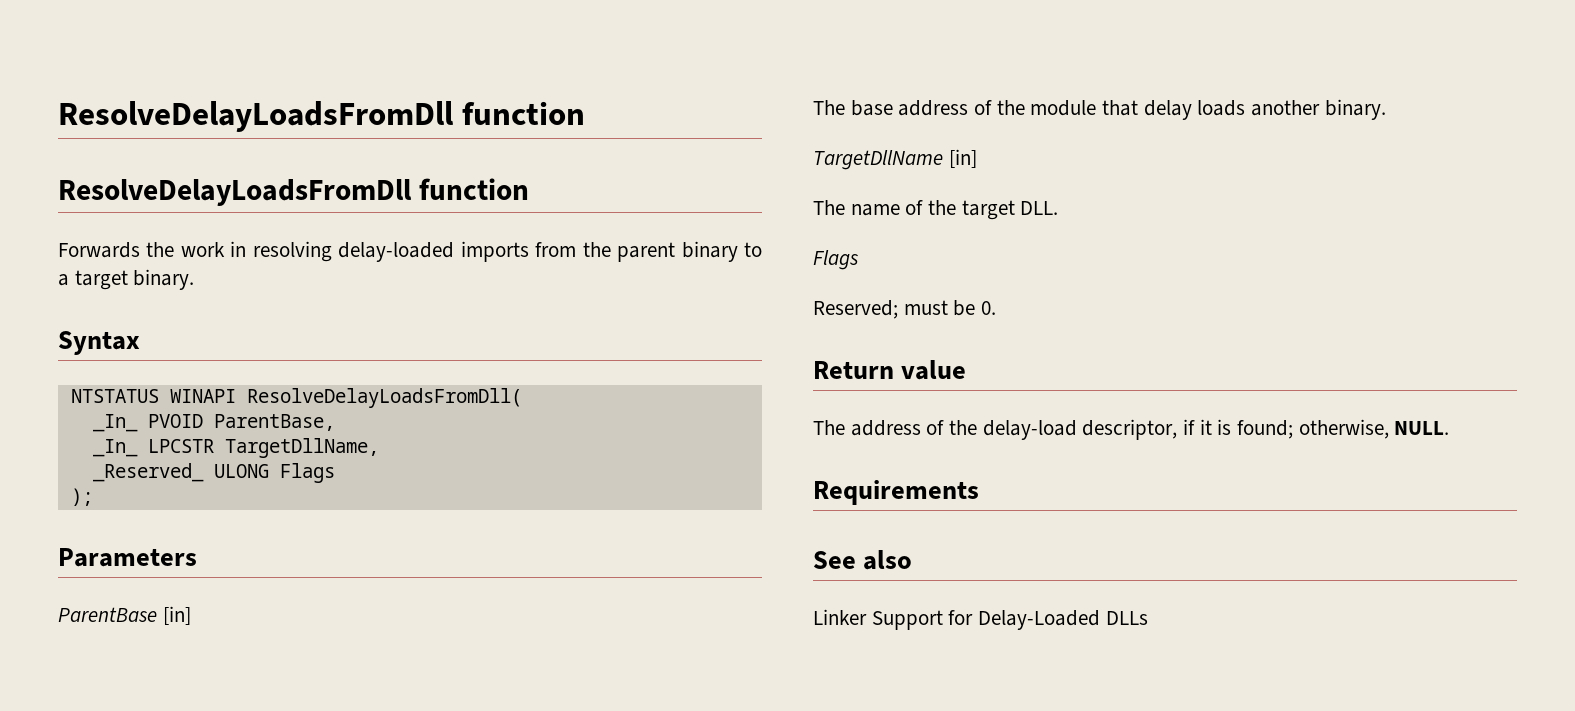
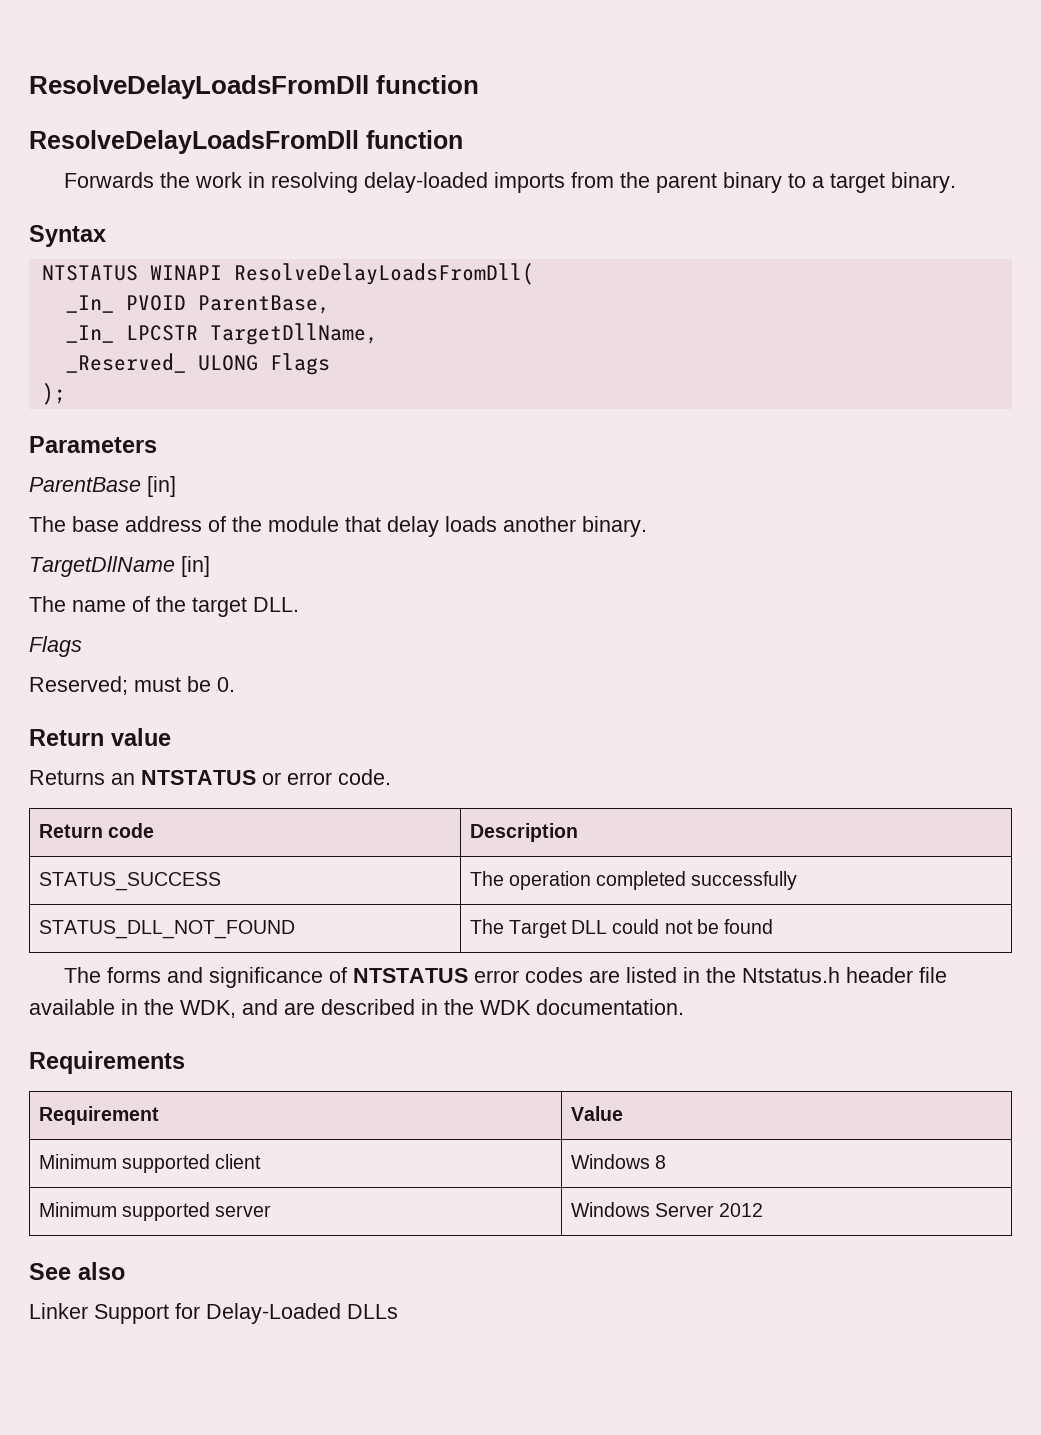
[813,419,1450,440] [813,480,979,505] The address of the delay-load descriptor, if it is found; otherwise, NULL. // Requirements -> [29,769,391,785] [38,823,154,838] [469,823,578,842] [38,872,221,891] [469,871,798,890] [38,920,295,939] [469,919,774,938] [63,967,947,988] [29,999,684,1018] [29,1051,185,1074] [38,1106,159,1125] [570,1106,623,1121] [38,1154,262,1173] [570,1154,666,1169] [38,1202,272,1221] [570,1202,764,1217] Returns an NTSTATUS or error code. // Return code | Description // STATUS_SUCCESS | The operation completed successfully // STATUS_DLL_NOT_FOUND | The Target DLL could not be found // The forms and significance of NTSTATUS error codes are listed in the Ntstatus.h header file available in the WDK, and are described in the WDK documentation. // Requirements // Requirement | Value // Minimum supported client | Windows 8 // Minimum supported server | Windows Server 2012

